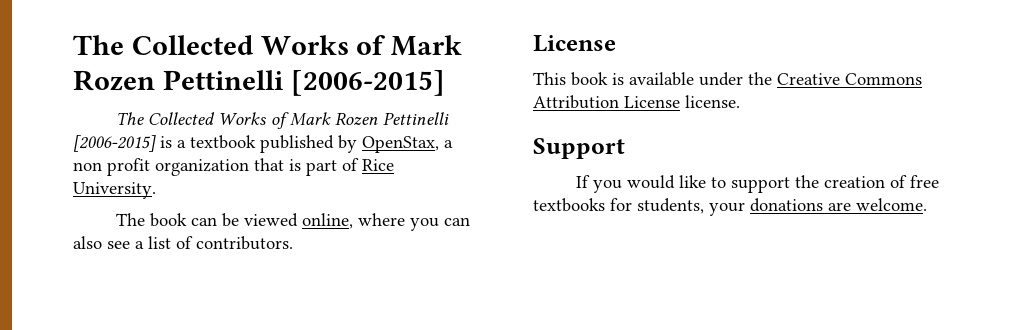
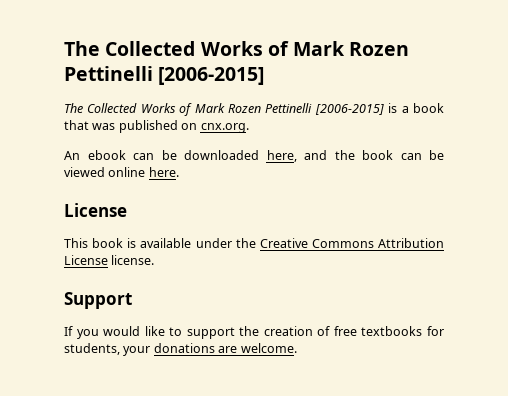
[190,135,453,153] [73,158,394,176] [73,182,156,199] [116,213,471,231] [73,236,293,250] textbook published by OpenStax, a non profit organization that is part of Rice University. // The book can be viewed online, where you can also see a list of contributors. -> [413,103,444,113] [64,120,249,133] [64,150,444,162] [64,167,179,177] book that was published on cnx.org. // An ebook can be downloaded here, and the book can be viewed online here.

